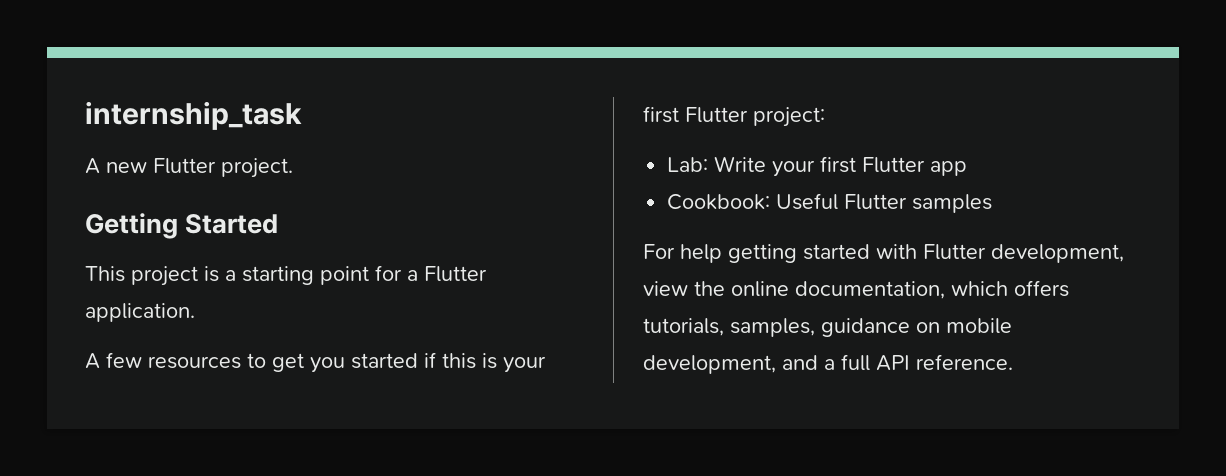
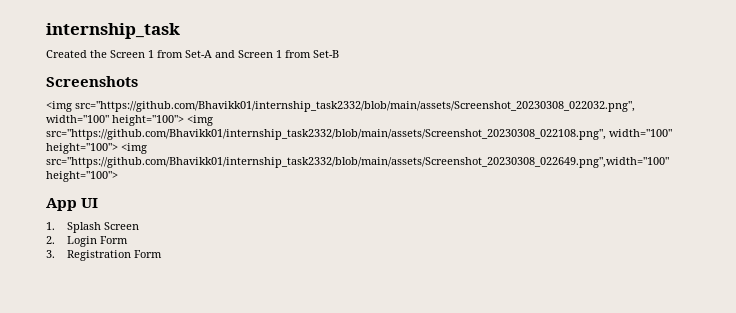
[85,158,293,178] [85,213,279,239] [85,265,487,286] [85,303,195,322] [85,352,546,373] [643,106,825,127] [667,156,968,177] [667,193,993,213] [643,244,1124,263] [643,280,1069,299] [643,318,1012,337] [643,354,1013,374] A new Flutter project. // Getting Started // This project is a starting point for a Flutter application. // A few resources to get you started if this is your first Flutter project: // Lab: Write your first Flutter app // Cookbook: Useful Flutter samples // For help getting started with Flutter development, view the online documentation, which offers tutorials, samples, guidance on mobile development, and a full API reference. -> [46,50,339,58] [46,76,138,87] [46,101,635,112] [46,115,213,126] [46,129,672,140] [46,143,147,154] [46,157,669,168] [46,171,118,182] [46,198,99,211] [46,222,139,233] [46,236,128,247] [46,250,162,261] Created the Screen 1 from Set-A and Screen 1 from Set-B // Screenshots // <img src="https://github.com/Bhavikk01/internship_task2332/blob/main/assets/Screenshot_20230308_022032.png", width="100" height="100"> <img src="https://github.com/Bhavikk01/internship_task2332/blob/main/assets/Screenshot_20230308_022108.png", width="100" height="100"> <img src="https://github.com/Bhavikk01/internship_task2332/blob/main/assets/Screenshot_20230308_022649.png",width="100" height="100"> // App UI // 1. Splash Screen // 2. Login Form // 3. Registration Form

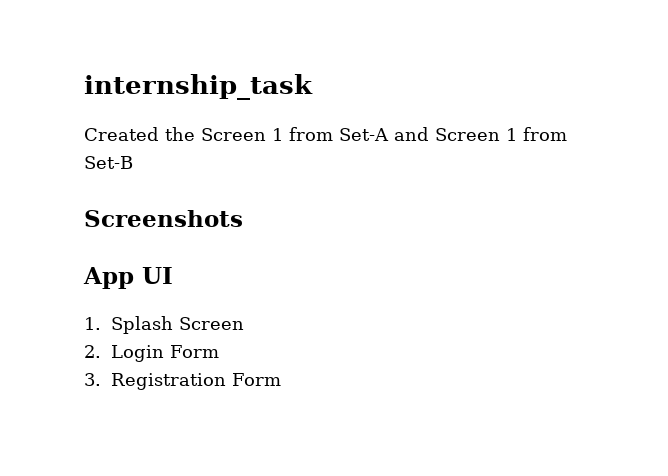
[46,101,635,112] [46,115,213,126] [46,129,672,140] [46,143,147,154] [46,157,669,168] [46,171,118,182] // <img src="https://github.com/Bhavikk01/internship_task2332/blob/main/assets/Screenshot_20230308_022032.png", width="100" height="100"> <img src="https://github.com/Bhavikk01/internship_task2332/blob/main/assets/Screenshot_20230308_022108.png", width="100" height="100"> <img src="https://github.com/Bhavikk01/internship_task2332/blob/main/assets/Screenshot_20230308_022649.png",width="100" height="100"> -> (243, 218) none

